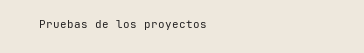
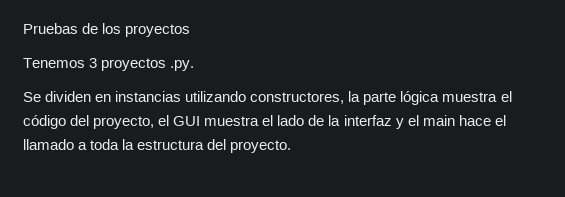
(207, 25) none -> [23,58,195,71] [23,91,512,105] [23,115,506,129] [23,139,292,153] // Tenemos 3 proyectos .py. // Se dividen en instancias utilizando constructores, la parte lógica muestra el código del proyecto, el GUI muestra el lado de la interfaz y el main hace el llamado a toda la estructura del proyecto.

